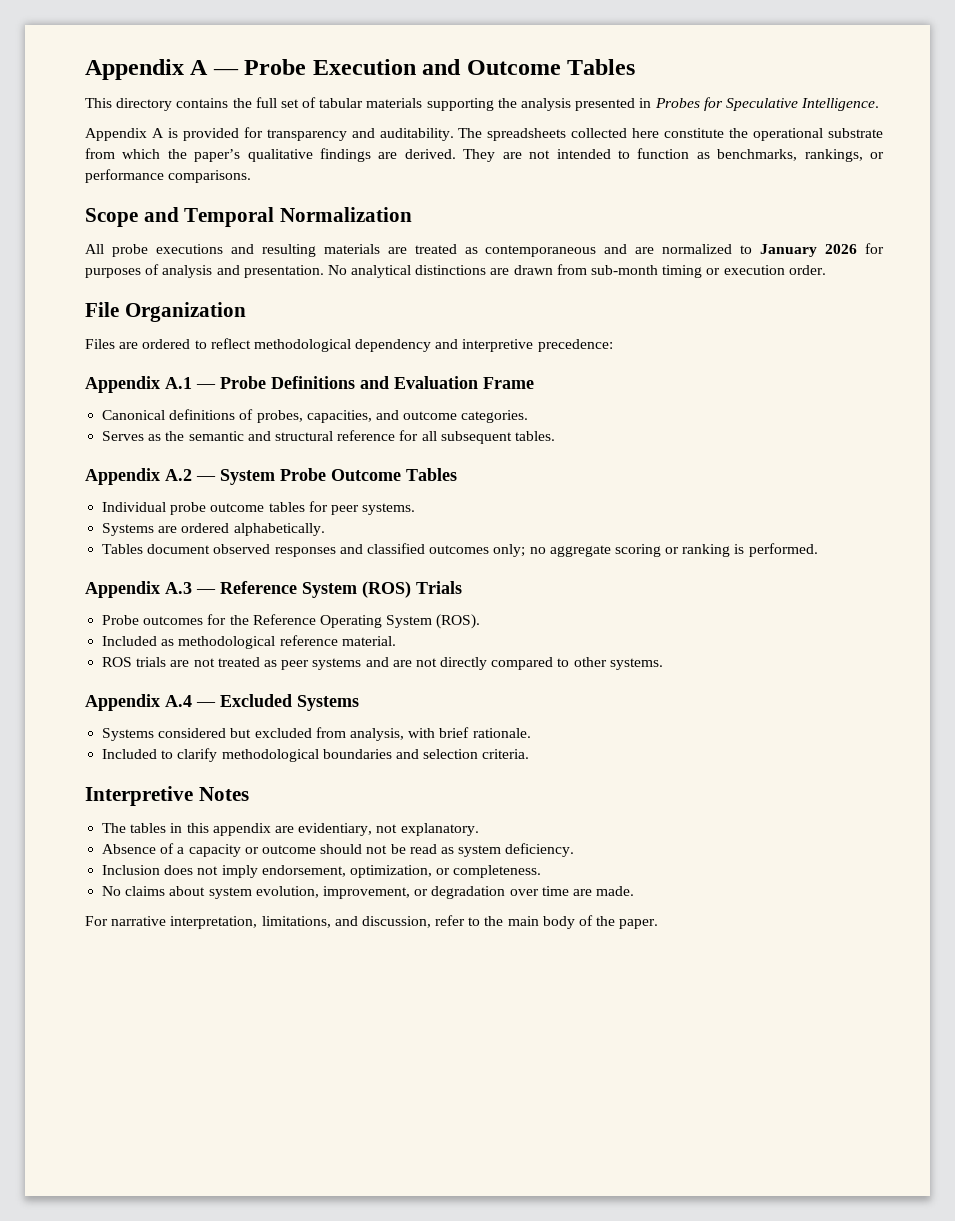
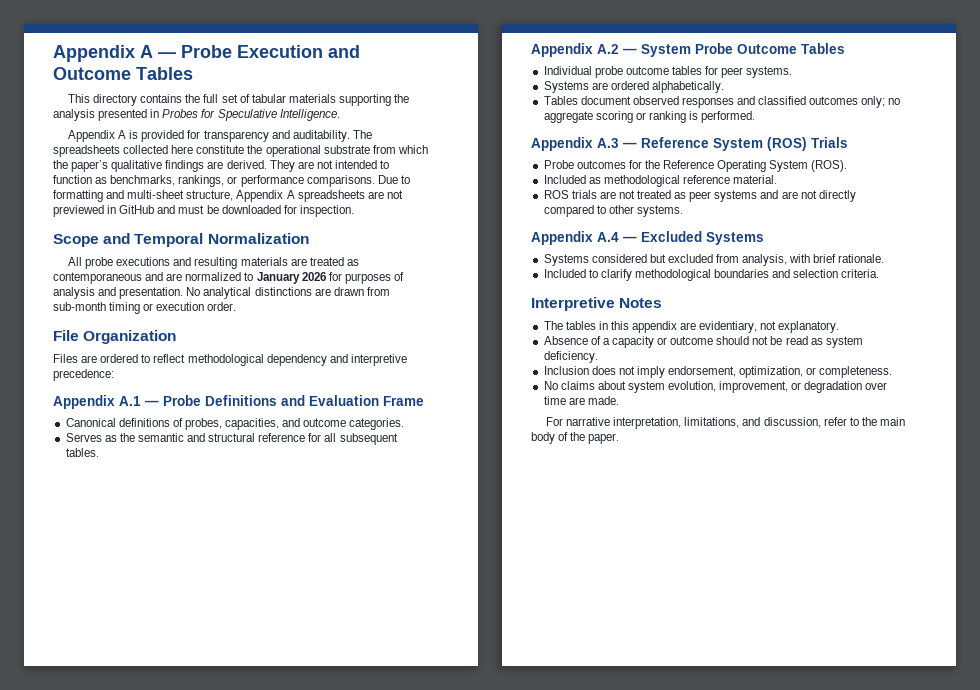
(252, 176) none -> [377,175,410,184] [53,190,403,202] [53,205,354,217] Due to formatting and multi-sheet structure, Appendix A spreadsheets are not previewed in GitHub and must be downloaded for inspection.

